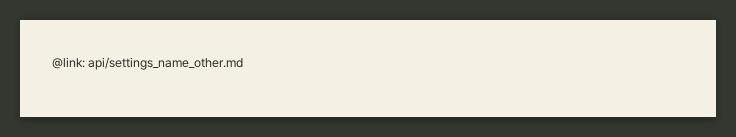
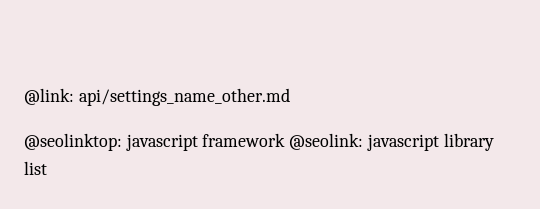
(244, 63) none -> [24,133,494,151] [24,161,47,175] // @seolinktop: javascript framework @seolink: javascript library list

